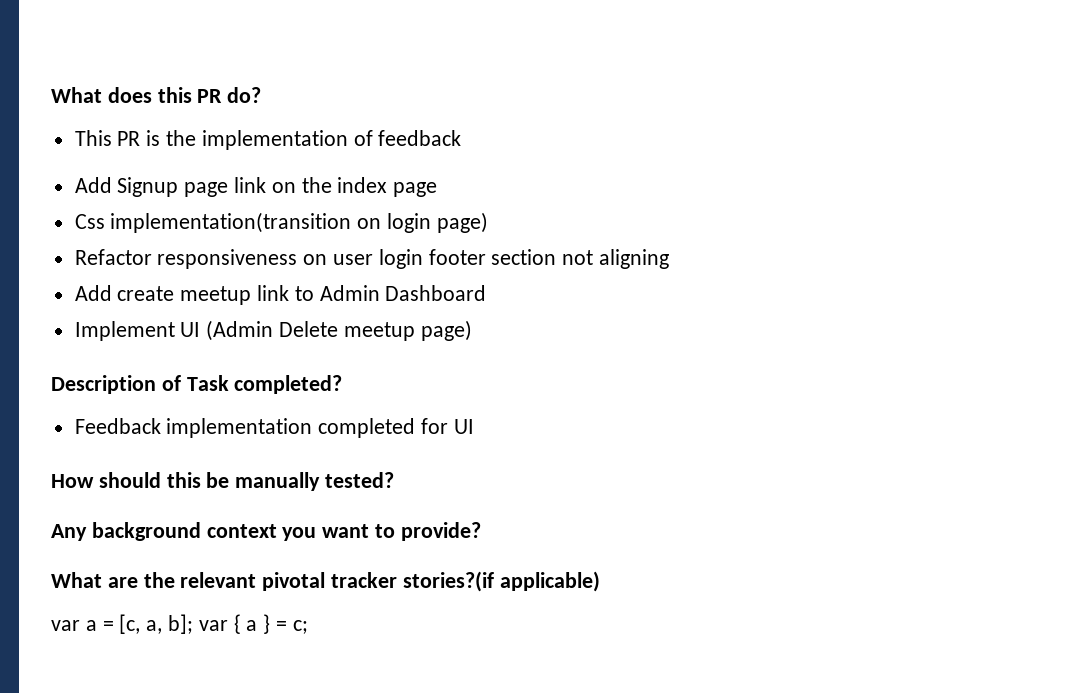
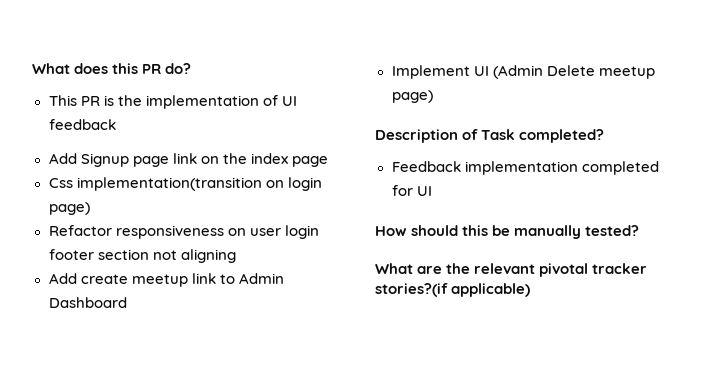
(373, 138) none -> [281,96,297,106] UI
[51,522,481,541] // Any background context you want to provide? -> (640, 230) none
[51,614,308,634] // var a = [c, a, b]; var { a } = c; -> (531, 290) none

